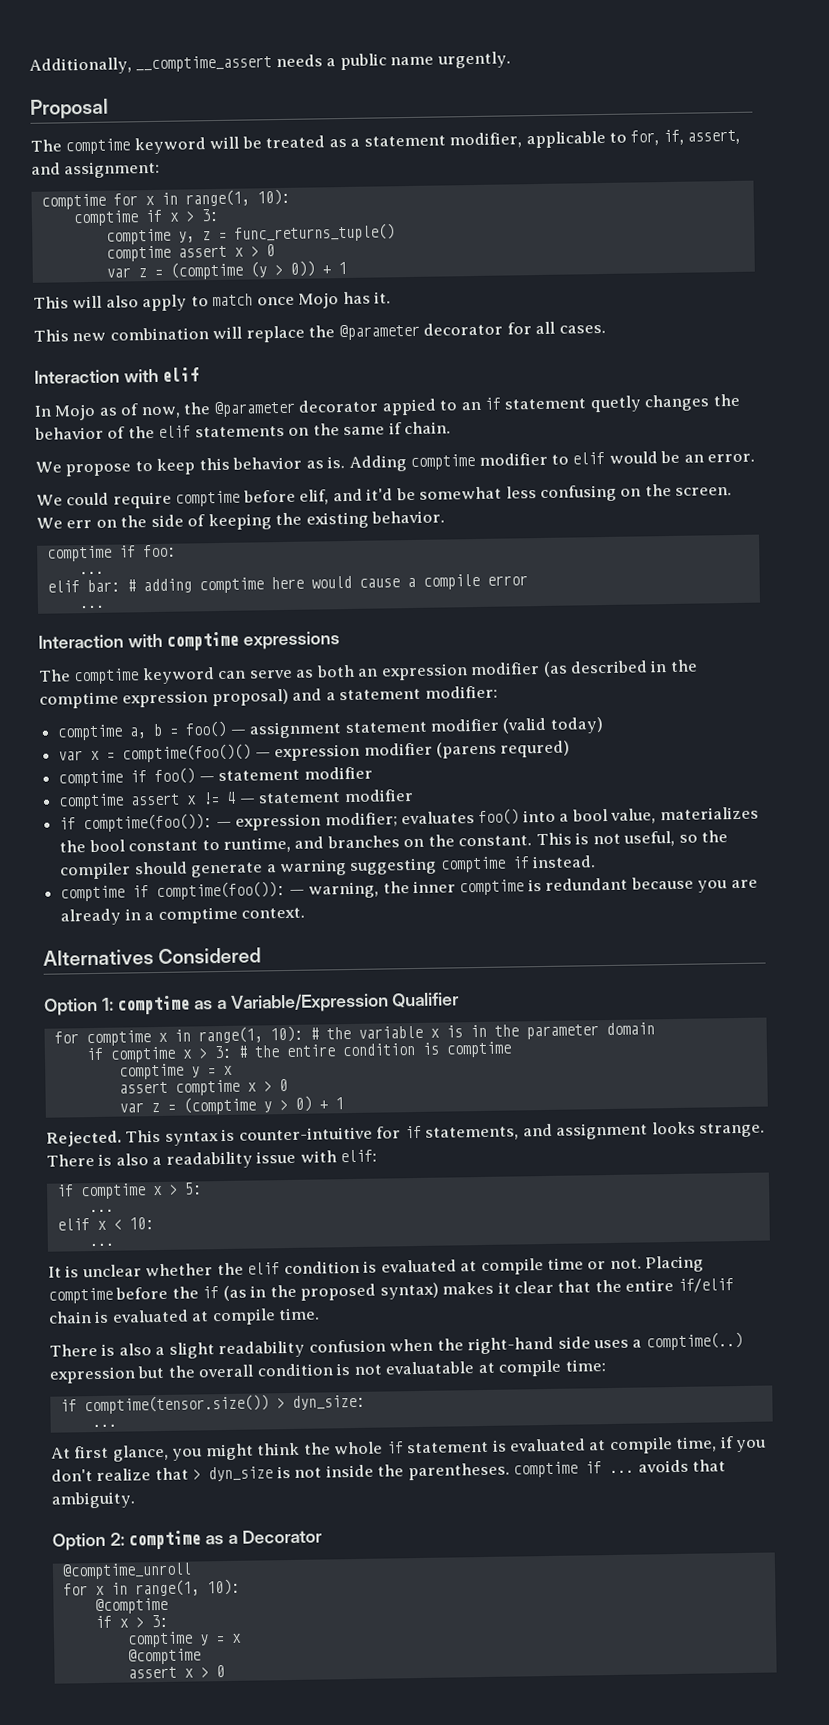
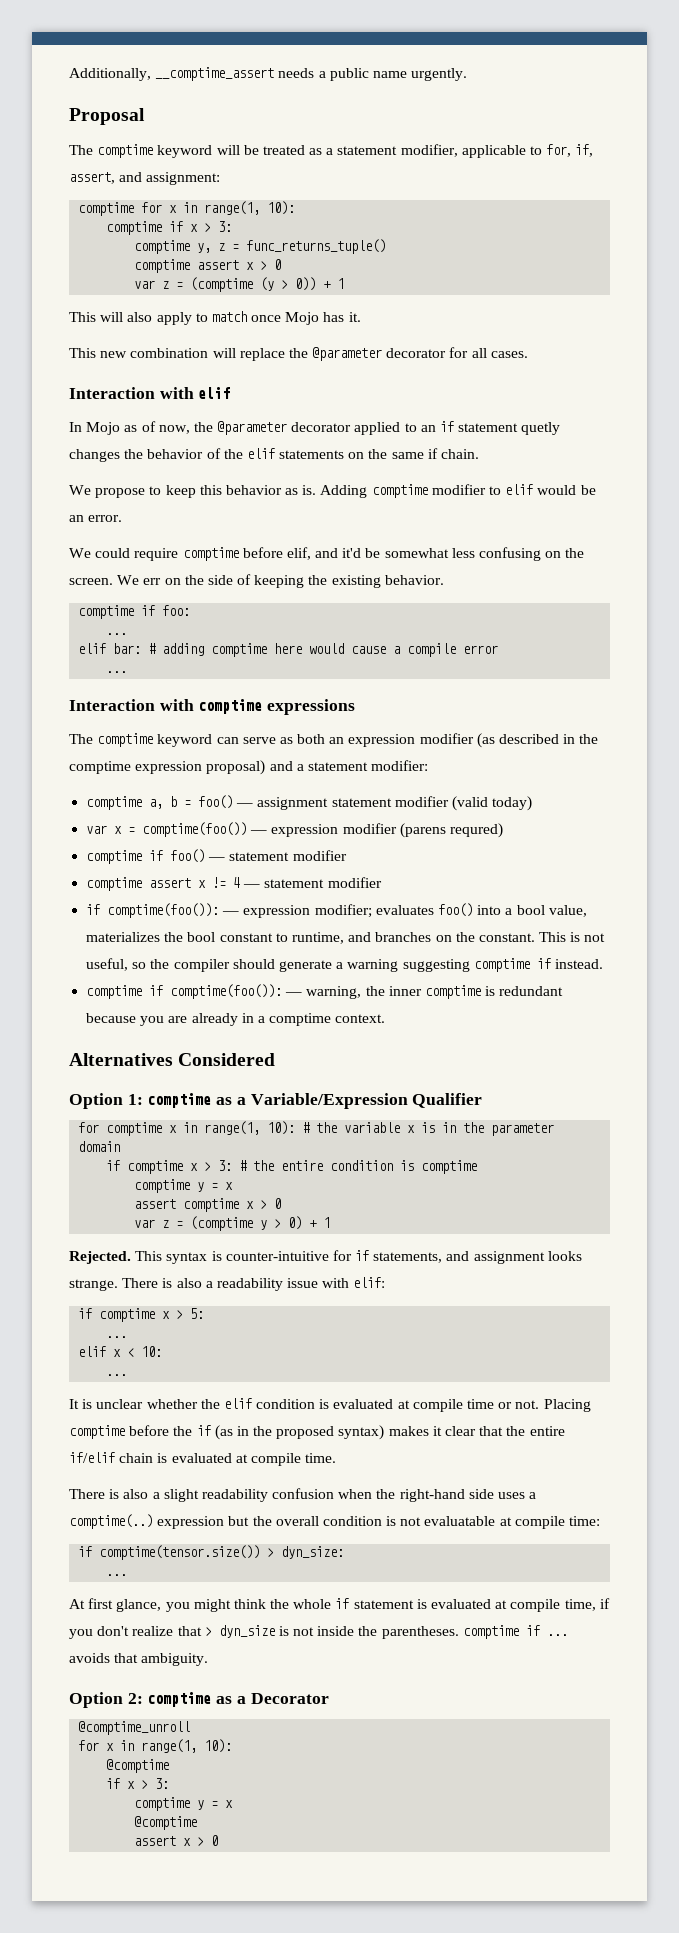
[381,398,437,416] appied -> [354,422,401,435] applied
[122,743,252,763] comptime(foo()() -> [142,822,248,837] comptime(foo())

